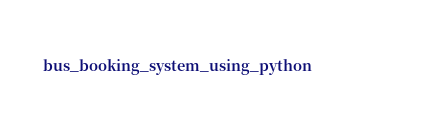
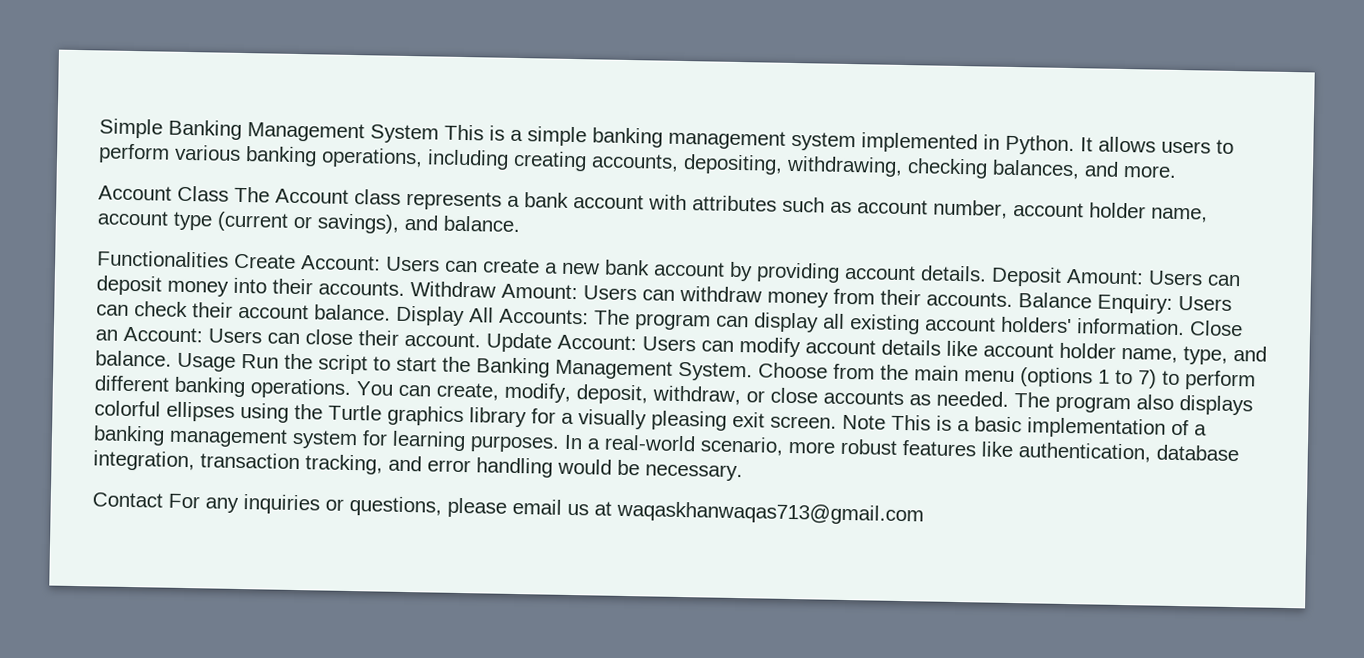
[43,59,312,75] bus_booking_system_using_python -> [99,118,1234,156] [98,143,1177,180] [98,185,1208,223] [97,210,521,234] [97,250,1241,287] [96,275,1232,314] [96,301,1243,337] [95,326,1267,365] [95,350,1256,391] [94,375,1253,416] [94,400,1207,439] [93,425,1239,463] [93,450,743,482] [92,492,924,526] Simple Banking Management System This is a simple banking management system implemented in Python. It allows users to perform various banking operations, including creating accounts, depositing, withdrawing, checking balances, and more. // Account Class The Account class represents a bank account with attributes such as account number, account holder name, account type (current or savings), and balance. // Functionalities Create Account: Users can create a new bank account by providing account details. Deposit Amount: Users can deposit money into their accounts. Withdraw Amount: Users can withdraw money from their accounts. Balance Enquiry: Users can check their account balance. Display All Accounts: The program can display all existing account holders' information. Close an Account: Users can close their account. Update Account: Users can modify account details like account holder name, type, and balance. Usage Run the script to start the Banking Management System. Choose from the main menu (options 1 to 7) to perform different banking operations. You can create, modify, deposit, withdraw, or close accounts as needed. The program also displays colorful ellipses using the Turtle graphics library for a visually pleasing exit screen. Note This is a basic implementation of a banking management system for learning purposes. In a real-world scenario, more robust features like authentication, database integration, transaction tracking, and error handling would be necessary. // Contact For any inquiries or questions, please email us at waqaskhanwaqas713@gmail.com

